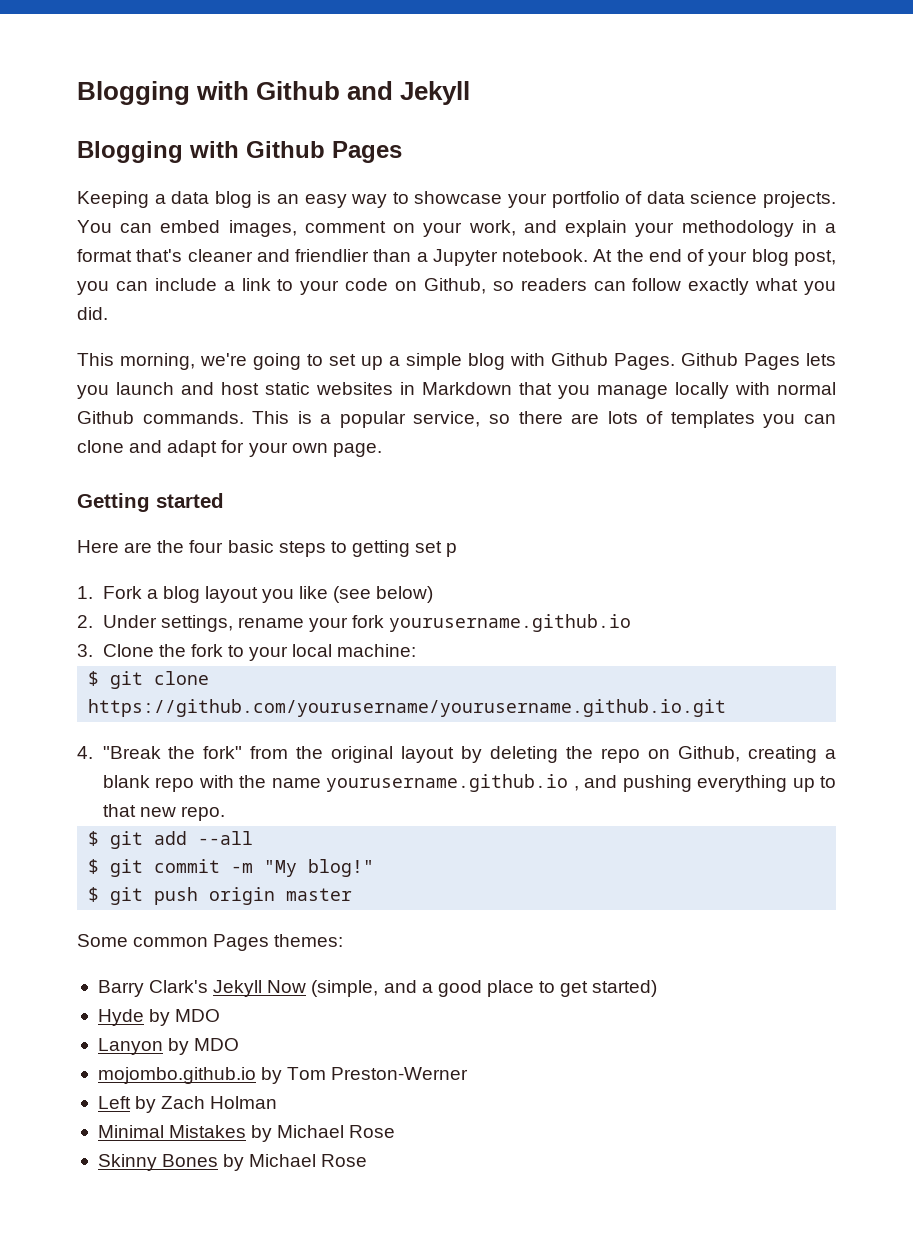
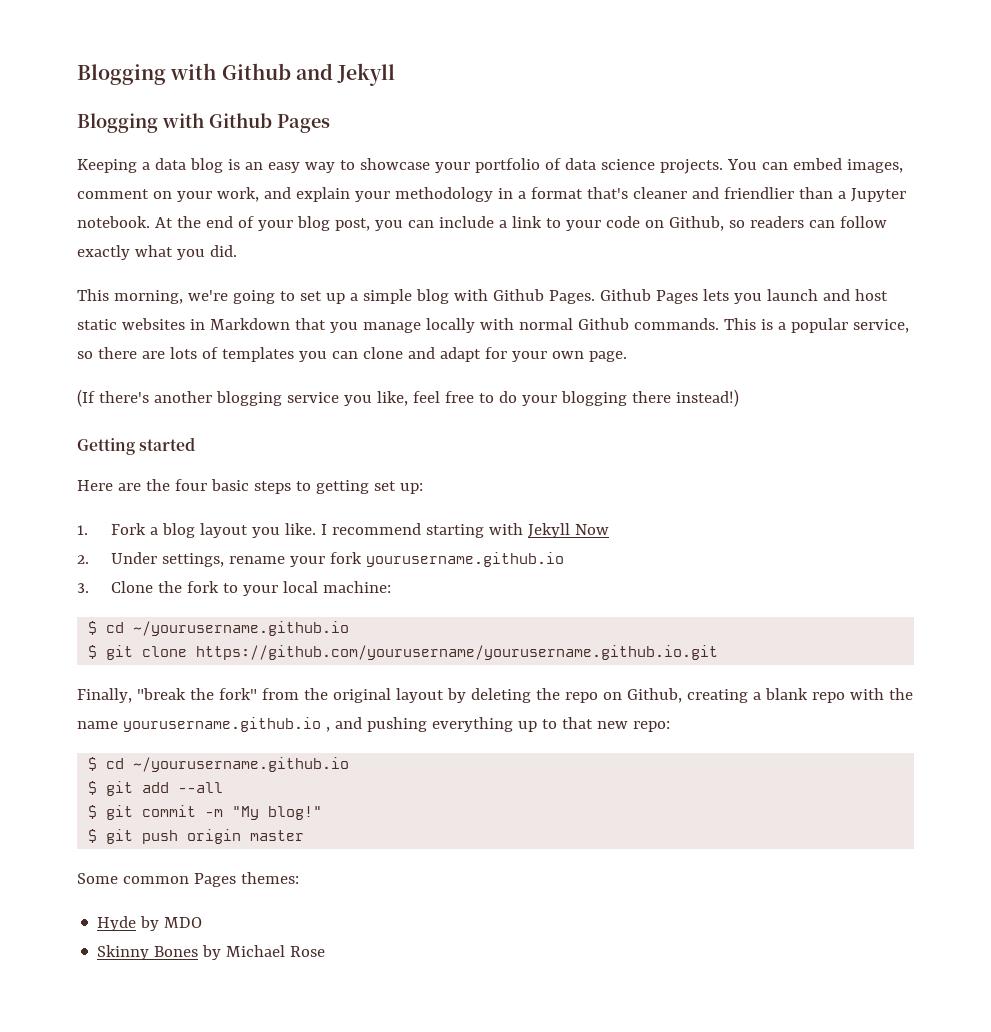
(382, 450) none -> [77,389,739,407] // (If there's another blogging service you like, feel free to do your blogging there instead!)
[446,543,458,557] p -> [399,483,423,494] up:
[299,586,434,603] like (see below) -> [284,523,609,538] like. I recommend starting with Jekyll Now
(417, 650) none -> [88,621,350,636] // $ cd ~/yourusername.github.io
[77,746,161,759] 4. "Break -> [77,688,186,703] Finally, "break
[180,806,225,821] repo. -> [632,721,670,732] [88,757,350,772] repo: // $ cd ~/yourusername.github.io
[97,980,658,997] [97,1009,221,1026] [97,1038,240,1055] [97,1067,469,1084] [97,1096,278,1113] [97,1125,396,1142] Barry Clark's Jekyll Now (simple, and a good place to get started) // Hyde by MDO // Lanyon by MDO // mojombo.github.io by Tom Preston-Werner // Left by Zach Holman // Minimal Mistakes by Michael Rose -> [97,916,203,931] Hyde by MDO

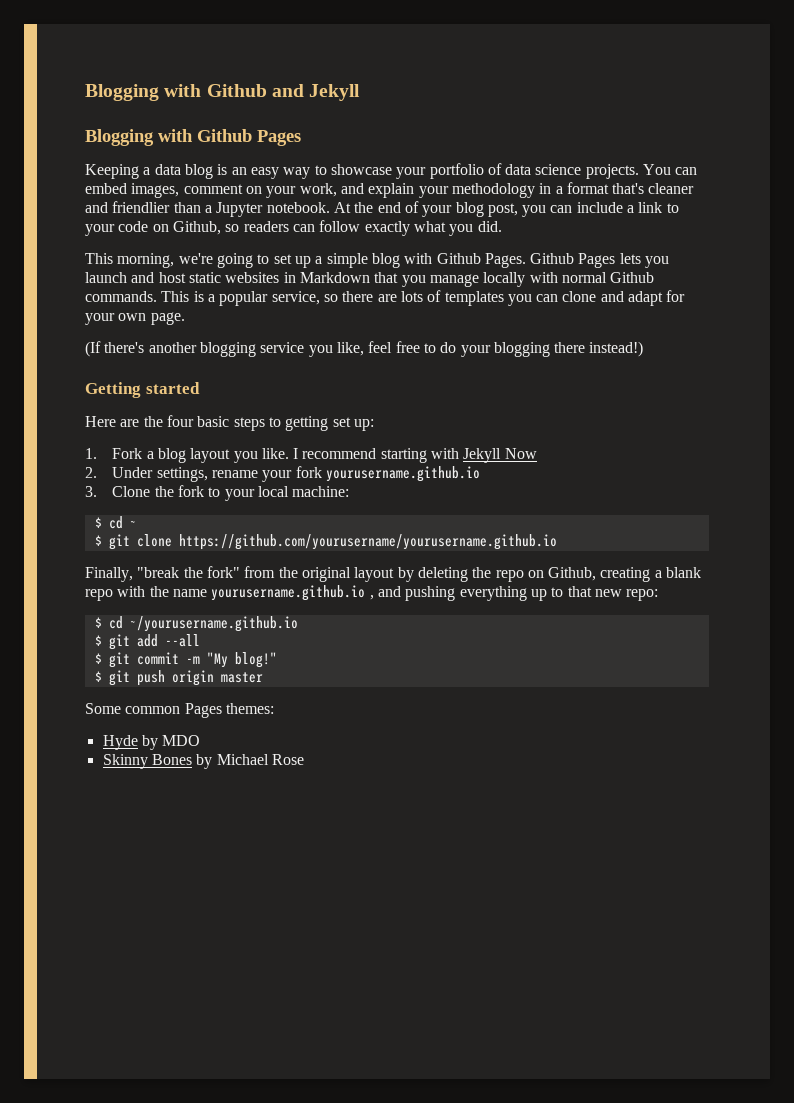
[133,621,350,636] ~/yourusername.github.io -> [129,520,137,528] ~
[196,645,719,660] https://github.com/yourusername/yourusername.github.io.git -> [178,534,557,550] https://github.com/yourusername/yourusername.github.io

